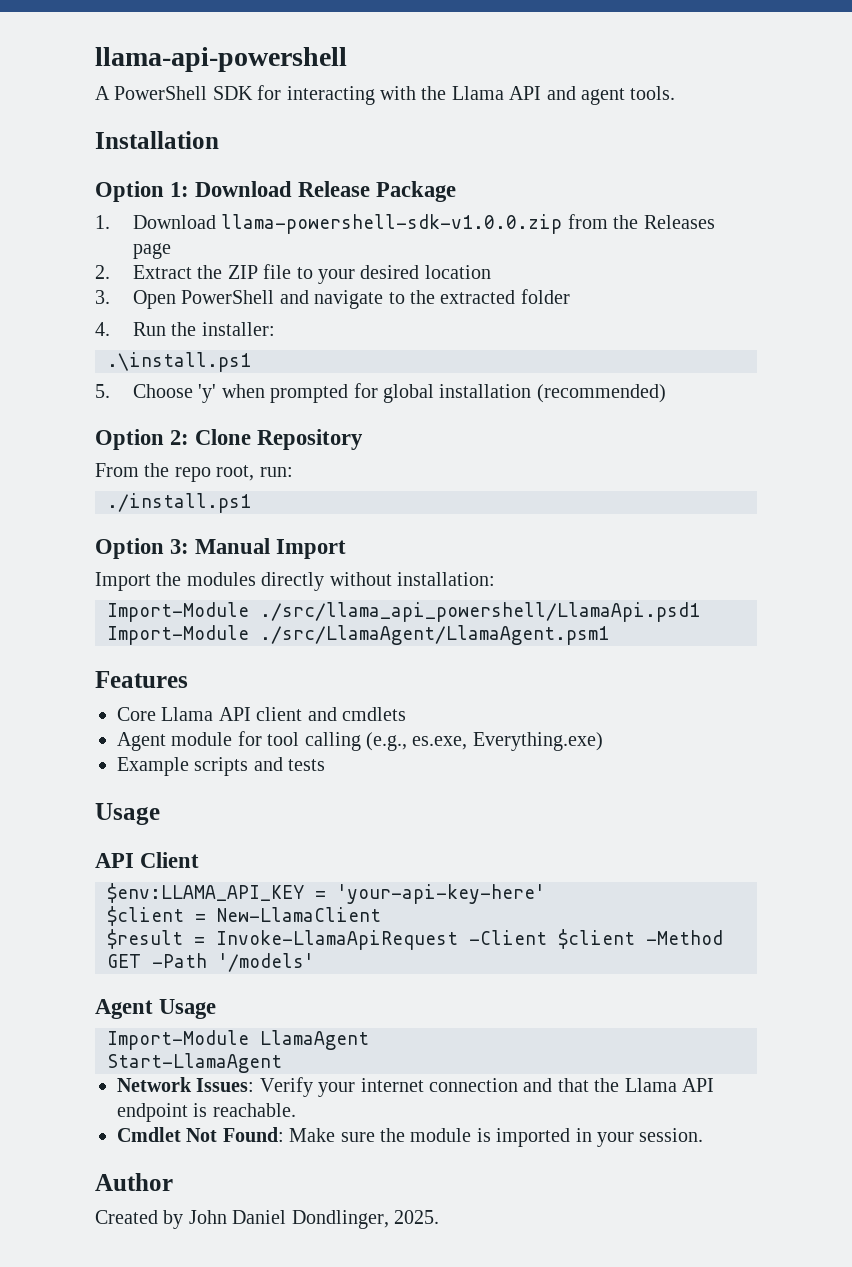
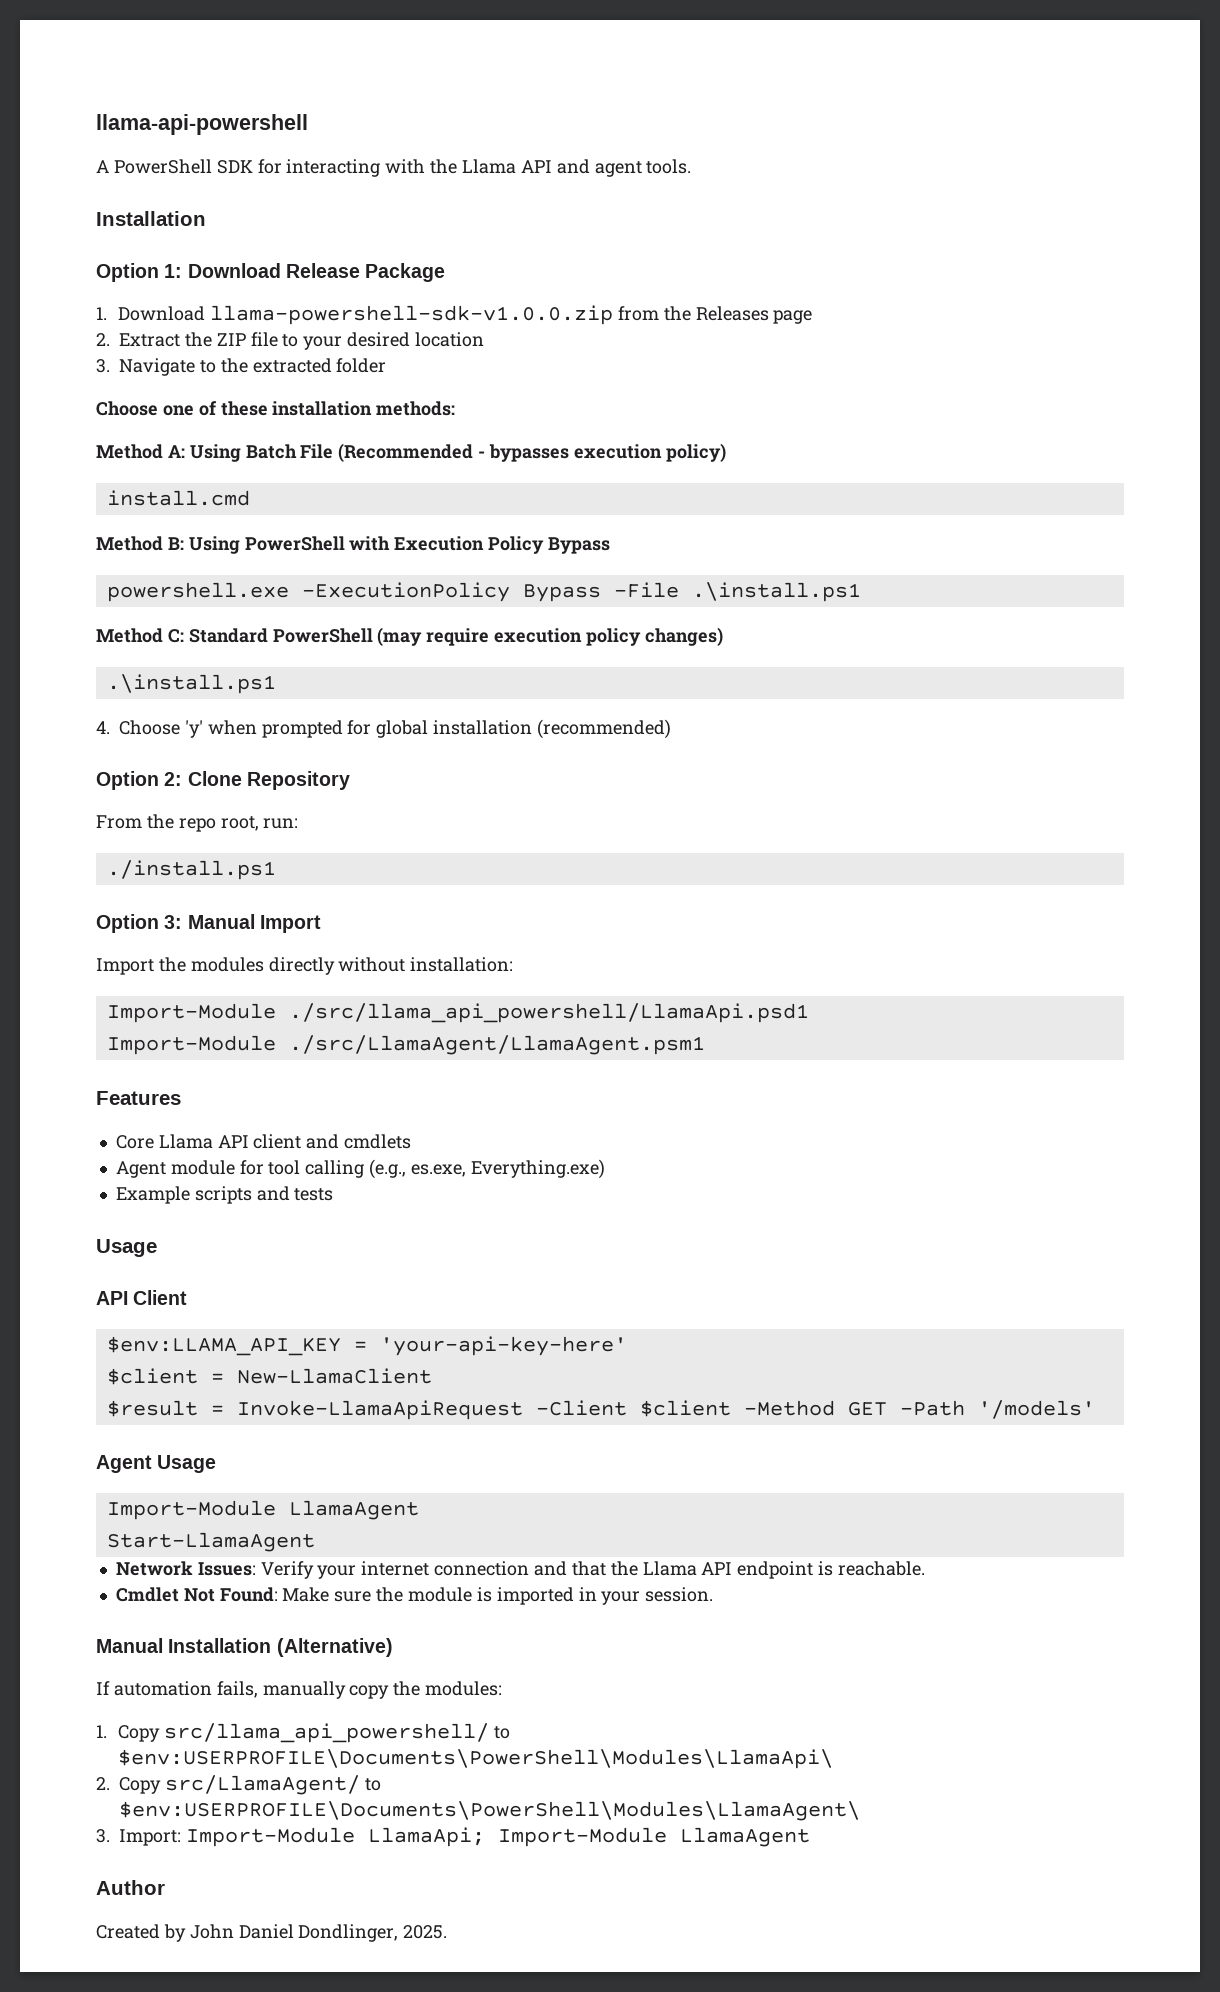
[133,290,384,309] Open PowerShell and navigate -> [119,358,195,376] Navigate
[95,322,275,336] [107,352,251,372] [95,384,110,398] 4. Run the installer: // .\install.ps1 // 5. -> [96,401,456,416] [96,443,726,462] [106,490,250,506] [96,536,611,554] [106,582,861,602] [96,627,723,646] [106,674,276,694] [96,721,110,734] Choose one of these installation methods: // Method A: Using Batch File (Recommended - bypasses execution policy) // install.cmd // Method B: Using PowerShell with Execution Policy Bypass // powershell.exe -ExecutionPolicy Bypass -File .\install.ps1 // Method C: Standard PowerShell (may require execution policy changes) // .\install.ps1 // 4.
(704, 1135) none -> [96,1638,393,1657] [96,1681,503,1699] [96,1723,510,1743] [118,1749,834,1769] [96,1775,381,1795] [119,1801,860,1821] [96,1827,810,1847] // Manual Installation (Alternative) // If automation fails, manually copy the modules: // 1. Copy src/llama_api_powershell/ to $env:USERPROFILE\Documents\PowerShell\Modules\LlamaApi\ // 2. Copy src/LlamaAgent/ to $env:USERPROFILE\Documents\PowerShell\Modules\LlamaAgent\ // 3. Import: Import-Module LlamaApi; Import-Module LlamaAgent

